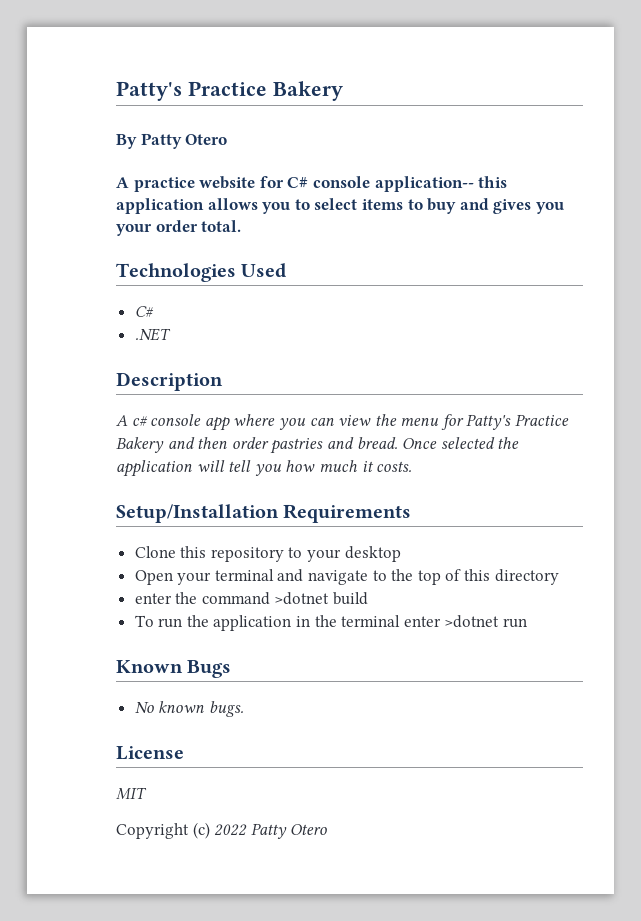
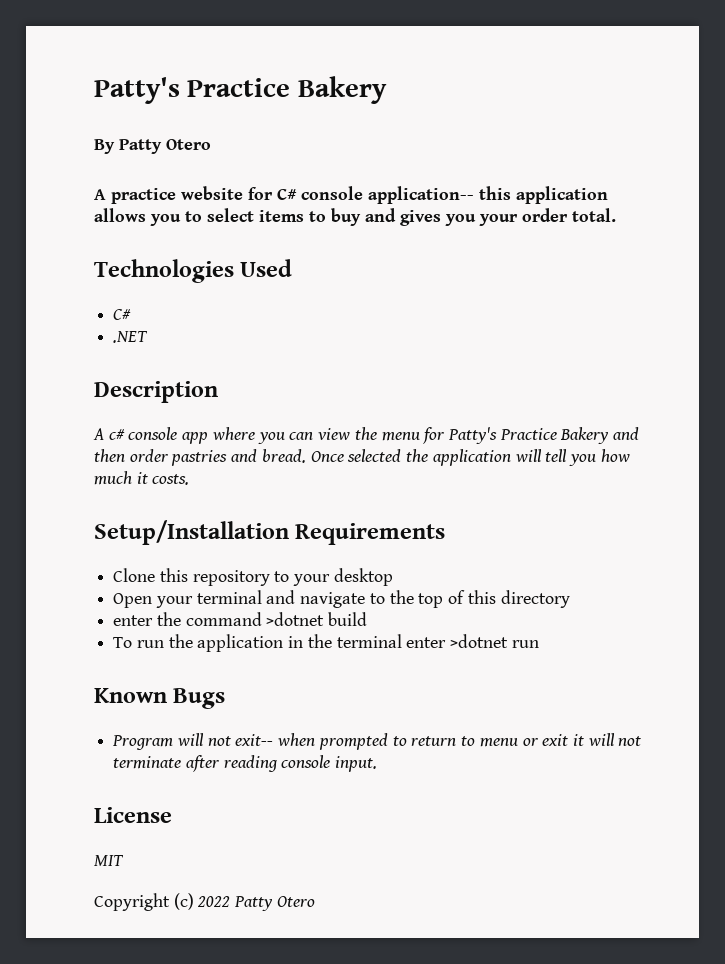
[134,701,244,717] No known bugs. -> [112,733,642,750] [113,755,378,772] Program will not exit-- when prompted to return to menu or exit it will not terminate after reading console input.

